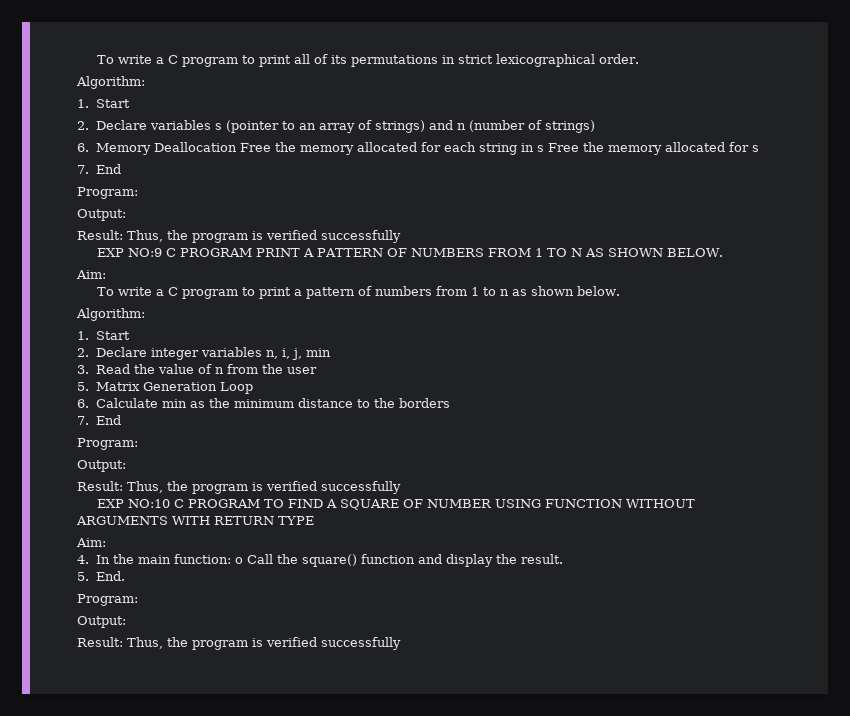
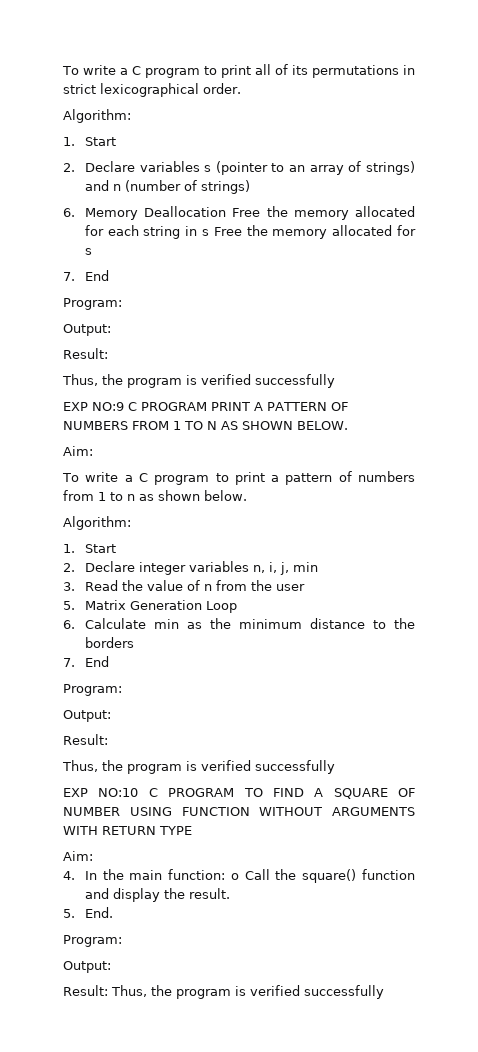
(123, 235) none -> (108, 353) //
(123, 486) none -> (108, 739) //

